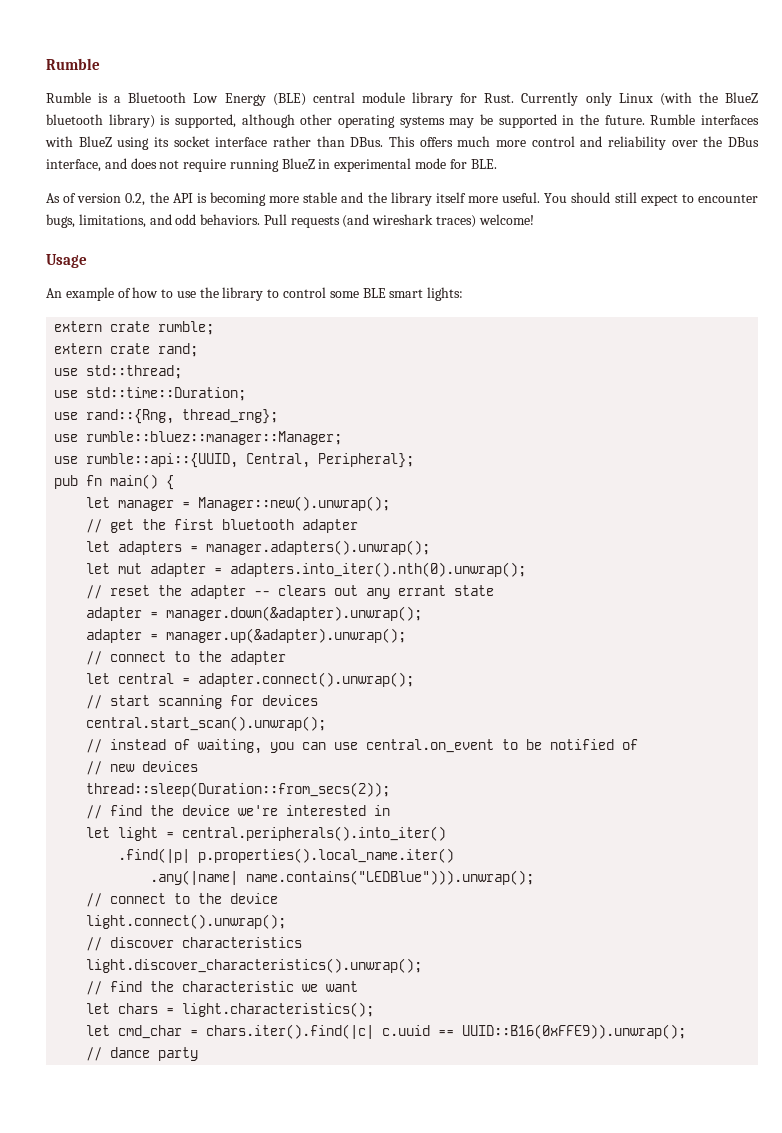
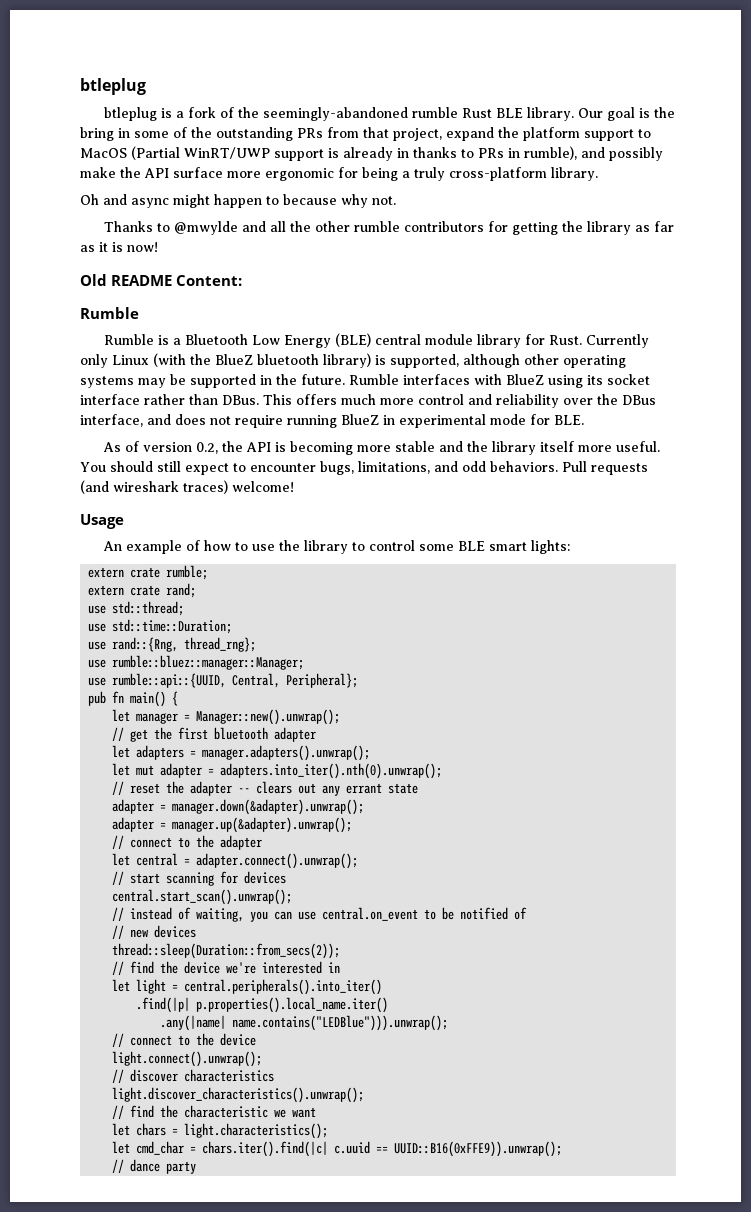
(46, 64) none -> [80,78,146,95] [103,107,675,121] [80,127,651,141] [80,146,663,161] [80,167,598,181] [80,194,396,208] [103,221,674,235] [80,242,158,252] [80,274,243,286] btleplug // btleplug is a fork of the seemingly-abandoned rumble Rust BLE library. Our goal is the bring in some of the outstanding PRs from that project, expand the platform support to MacOS (Partial WinRT/UWP support is already in thanks to PRs in rumble), and possibly make the API surface more ergonomic for being a truly cross-platform library. // Oh and async might happen to because why not. // Thanks to @mwylde and all the other rumble contributors for getting the library as far as it is now! // Old README Content: //

